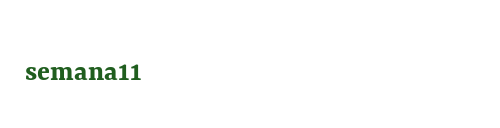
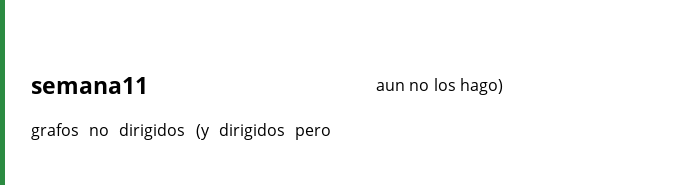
(142, 72) none -> [31,123,332,140] [376,78,503,95] // grafos no dirigidos (y dirigidos pero aun no los hago)

